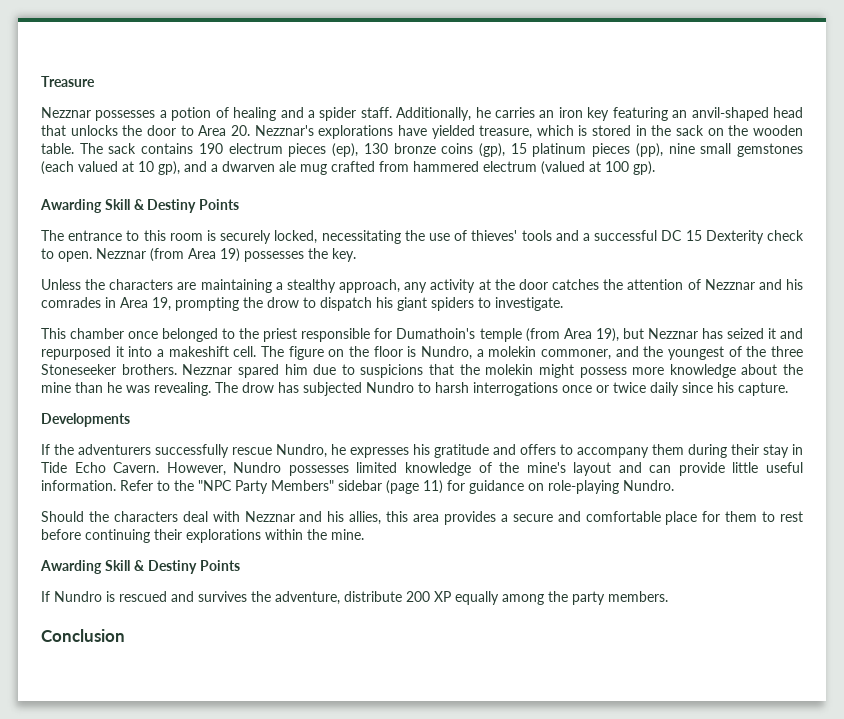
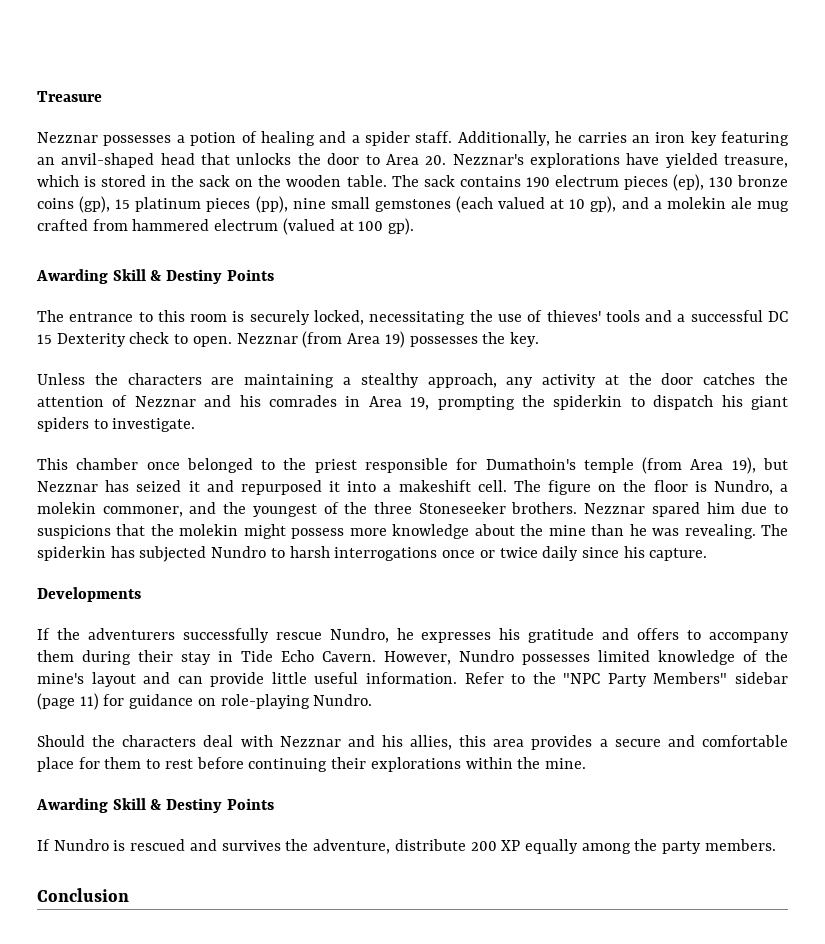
[222,161,275,172] dwarven -> [666,197,726,209] molekin
[267,297,299,308] drow -> [553,395,623,410] spiderkin
[242,382,274,393] drow -> [37,546,106,561] spiderkin

